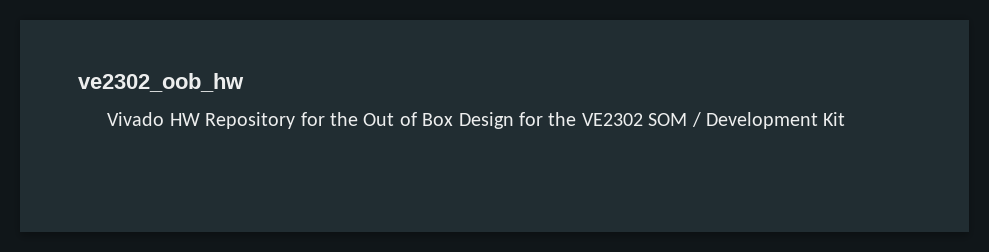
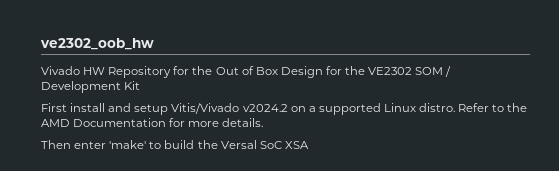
(846, 119) none -> [41,103,528,115] [41,118,264,127] [41,140,309,149] // First install and setup Vitis/Vivado v2024.2 on a supported Linux distro. Refer to the AMD Documentation for more details. // Then enter 'make' to build the Versal SoC XSA

